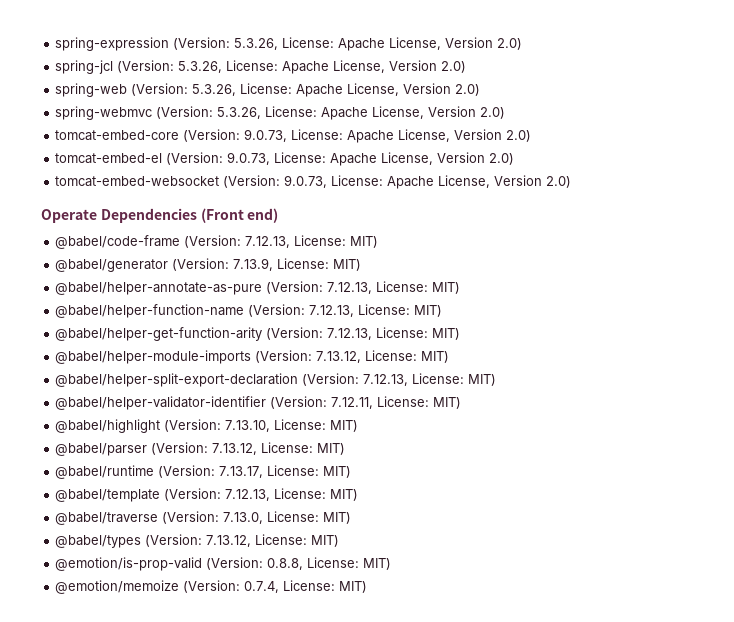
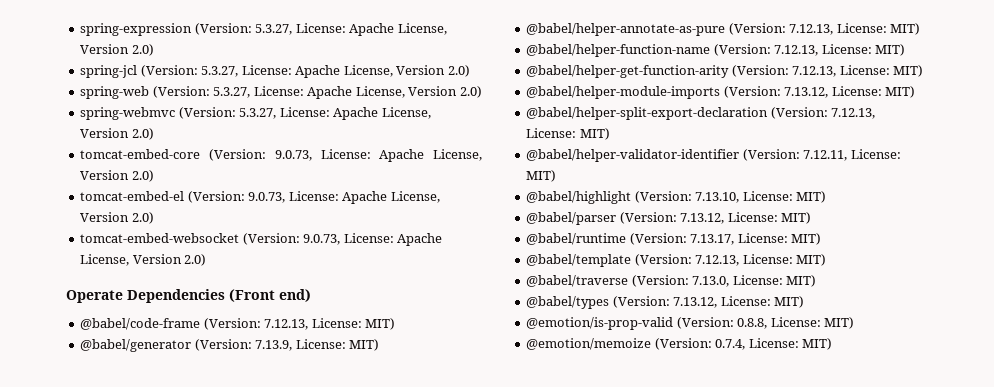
[234,38,279,50] 5.3.26, -> [255,24,293,35] 5.3.27,
[178,61,223,73] 5.3.26, -> [201,66,239,77] 5.3.27,
[192,84,237,96] 5.3.26, -> [213,87,251,98] 5.3.27,
[217,107,262,119] 5.3.26, -> [239,108,277,119] 5.3.27,

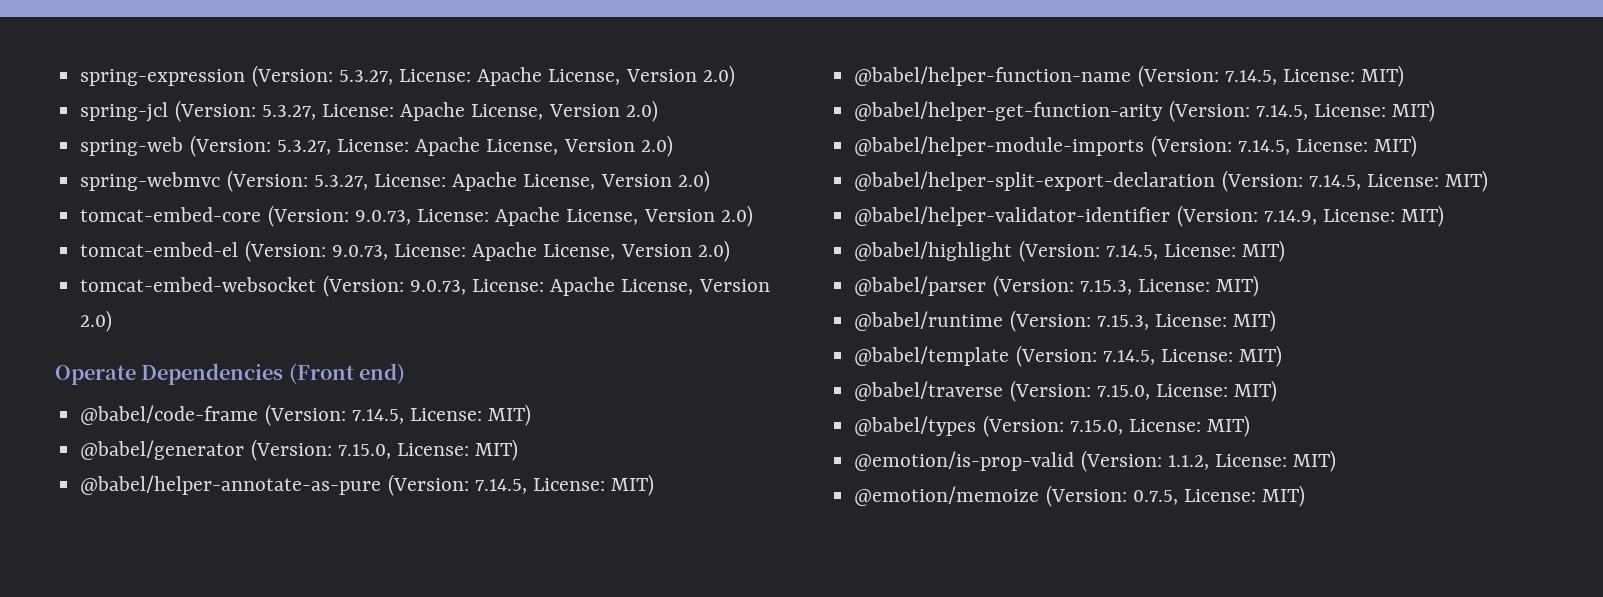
[264,319,309,330] 7.12.13, -> [351,409,404,424] 7.14.5,
[255,340,293,351] 7.13.9, -> [337,444,391,459] 7.15.0,
[789,24,834,35] 7.12.13, -> [474,479,527,494] 7.14.5,
[774,45,819,56] 7.12.13, -> [1224,70,1277,85] 7.14.5,
[792,66,837,77] 7.12.13, -> [1255,105,1308,120] 7.14.5,
[784,87,829,98] 7.13.12, -> [1237,140,1290,155] 7.14.5,
[831,108,876,119] 7.12.13, -> [1308,175,1361,190] 7.14.5,
[803,150,848,161] 7.12.11, -> [1263,210,1317,225] 7.14.9,
[695,192,740,203] 7.13.10, -> [1105,245,1158,260] 7.14.5,
[680,213,725,224] 7.13.12, -> [1079,280,1132,295] 7.15.3,
[690,234,735,245] 7.13.17, -> [1096,315,1149,330] 7.15.3,
[695,255,740,266] 7.12.13, -> [1102,350,1155,365] 7.14.5,
[692,276,730,287] 7.13.0, -> [1096,385,1150,400] 7.15.0,
[673,297,718,308] 7.13.12, -> [1069,420,1123,435] 7.15.0,
[737,318,768,329] 0.8.8, -> [1167,455,1209,470] 1.1.2,
[715,339,746,350] 0.7.4, -> [1132,490,1178,505] 0.7.5,

